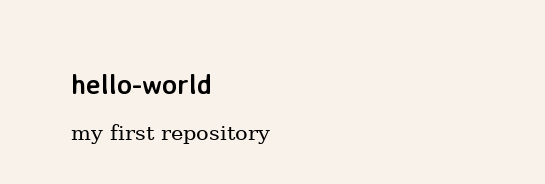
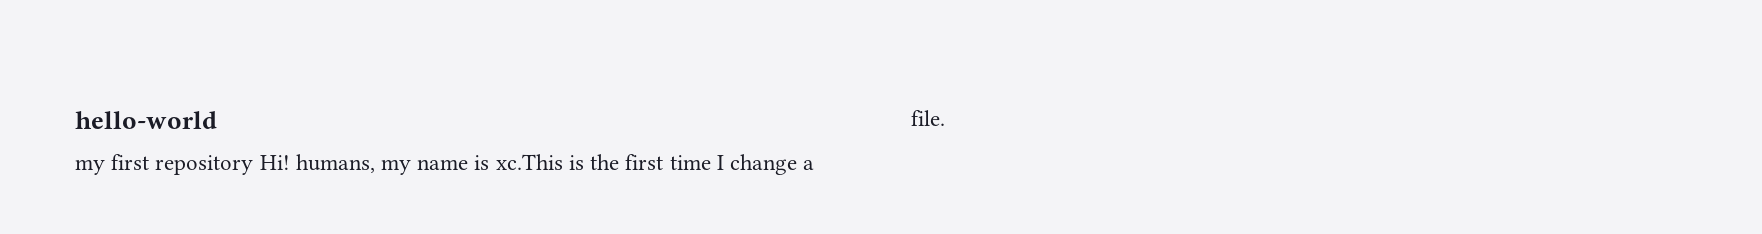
(270, 135) none -> [259,154,815,175] [911,110,945,126] Hi! humans, my name is xc.This is the first time I change a file.

